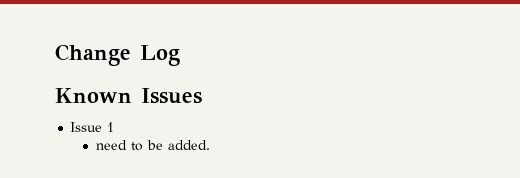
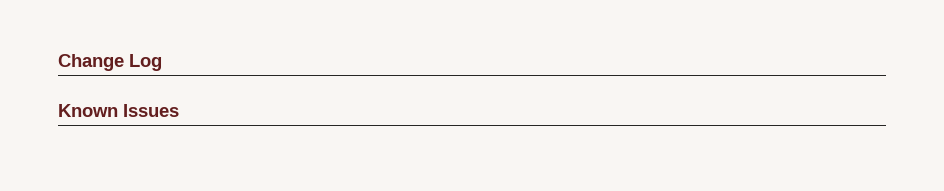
[70,122,115,132] [95,140,210,151] // Issue 1 // need to be added. -> (179, 110) none

